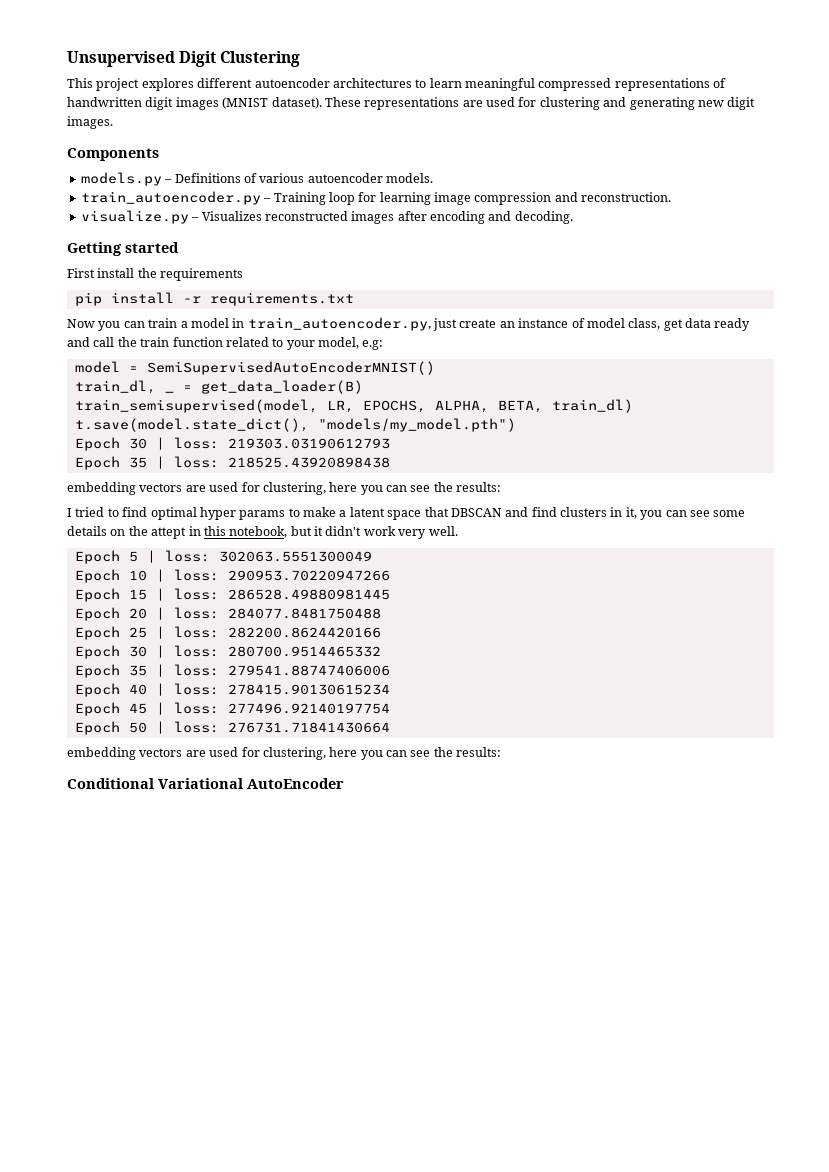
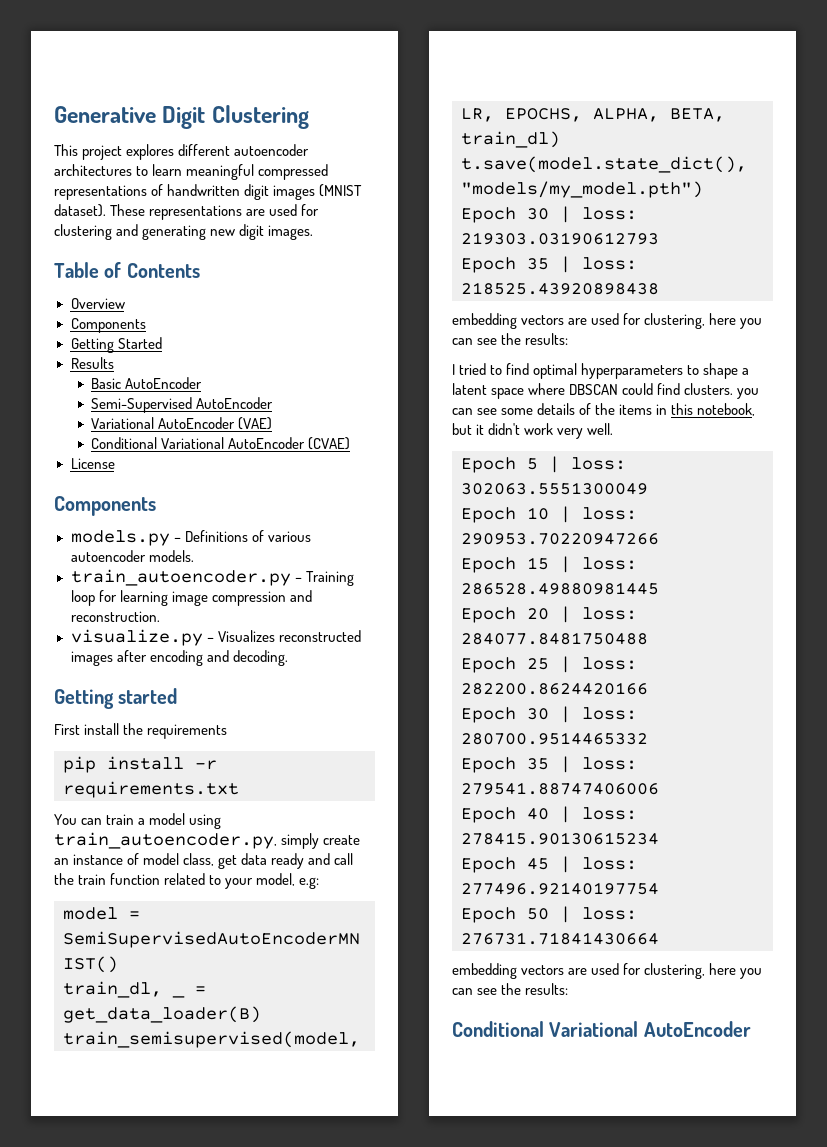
[67,51,175,67] Unsupervised -> [54,106,156,123] Generative
(113, 122) none -> [54,262,200,278] [70,298,125,309] [70,318,146,333] [70,337,162,353] [70,357,114,369] [91,377,203,389] [91,397,274,413] [91,417,273,430] [91,437,351,450] [70,458,115,469] // Table of Contents // Overview // Components // Getting Started // Results // Basic AutoEncoder // Semi-Supervised AutoEncoder // Variational AutoEncoder (VAE) // Conditional Variational AutoEncoder (CVAE) // License
[67,319,121,331] Now you -> [54,814,77,825] You
[232,317,457,331] in train_autoencoder.py, just -> [189,814,222,829] [54,832,320,849] using train_autoencoder.py, simply
[199,507,637,520] hyper params to make a latent space that DBSCAN and find clusters in it, -> [581,363,750,379] [452,383,734,399] hyperparameters to shape a latent space where DBSCAN could find clusters.
[110,526,187,539] on the attept -> [579,403,653,415] of the items

